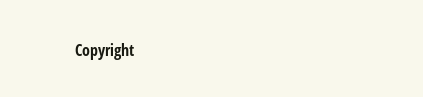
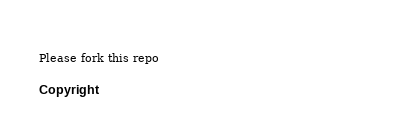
(75, 51) none -> [39,53,159,64] Please fork this repo //

